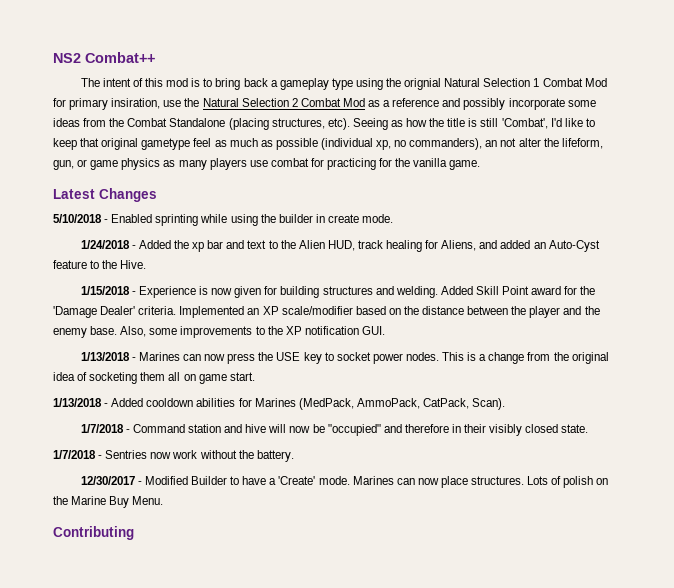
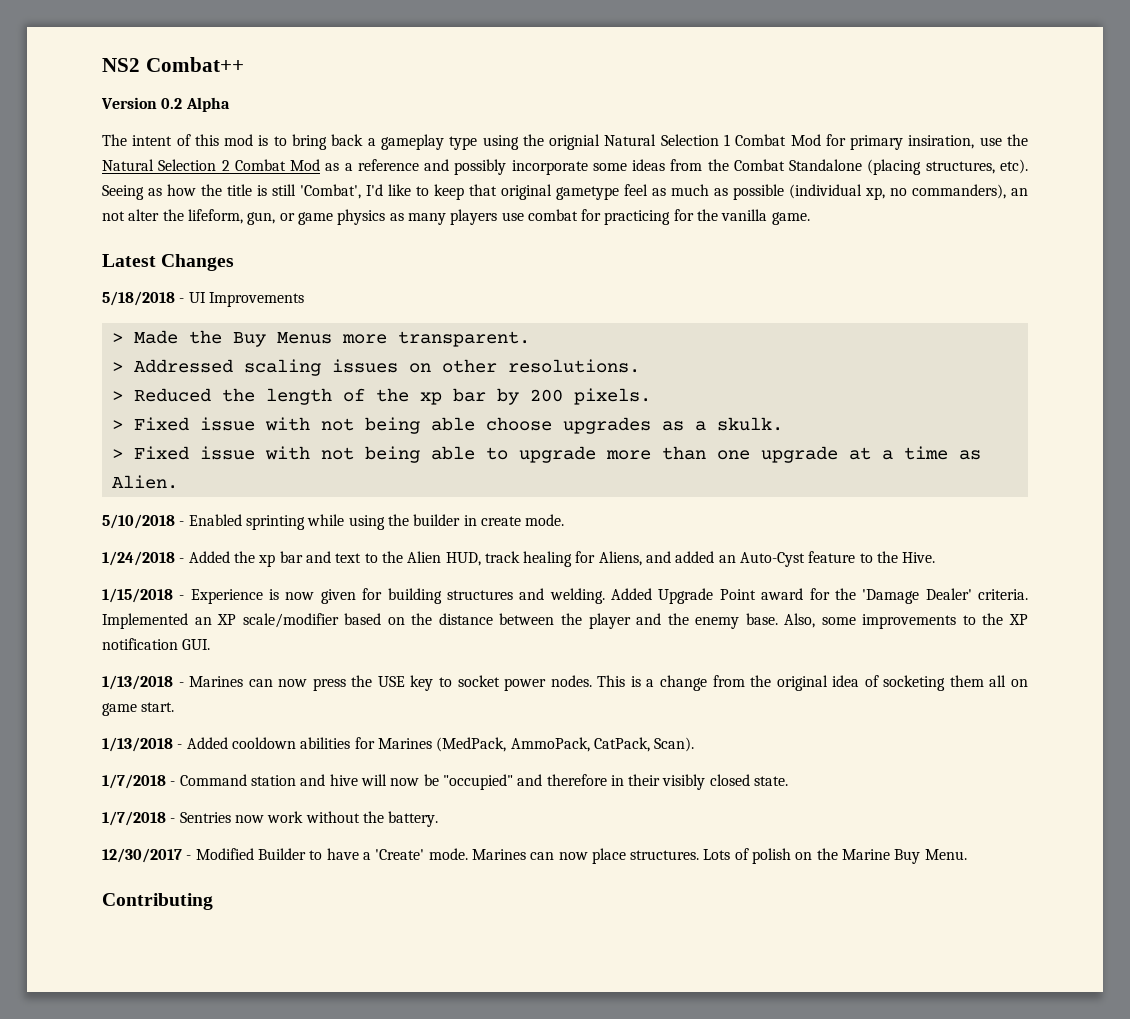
(155, 57) none -> [101,97,230,112] // Version 0.2 Alpha
(157, 195) none -> [102,291,304,307] [111,330,530,347] [111,359,640,376] [111,388,651,405] [111,417,783,434] [111,446,981,463] [111,475,178,489] // 5/18/2018 - UI Improvements // > Made the Buy Menus more transparent. // > Addressed scaling issues on other resolutions. // > Reduced the length of the xp bar by 200 pixels. // > Fixed issue with not being able choose upgrades as a skulk. // > Fixed issue with not being able to upgrade more than one upgrade at a time as Alien.
[475,286,499,295] Skill -> [658,588,714,604] Upgrade

